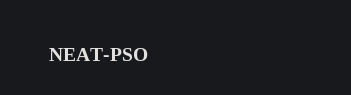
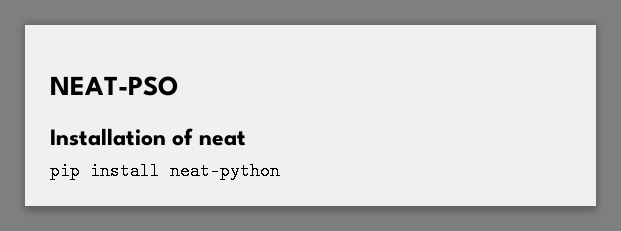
(148, 54) none -> [50,128,246,146] [50,162,280,180] // Installation of neat // pip install neat-python

